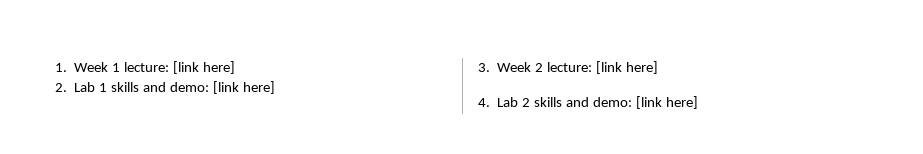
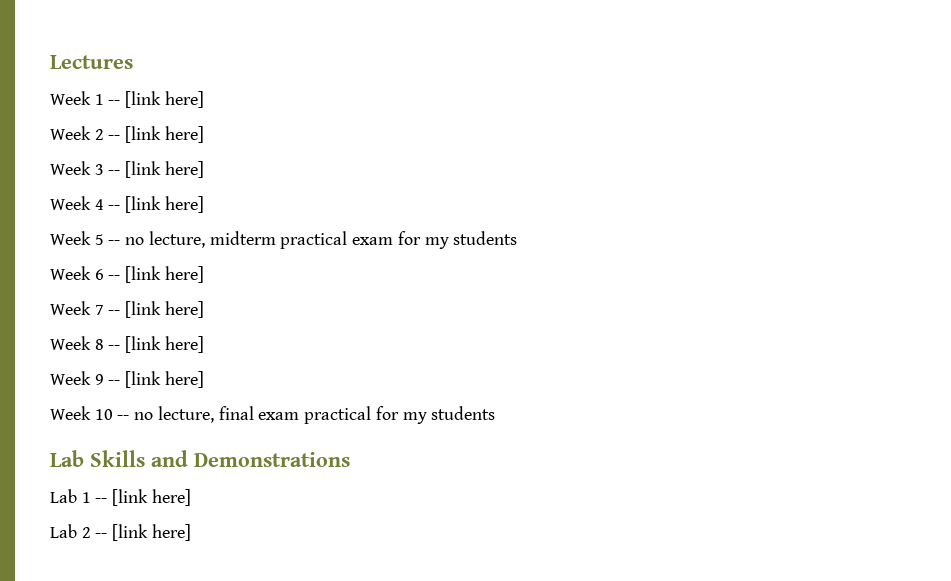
[55,63,67,72] 1. -> [50,55,133,69] Lectures //
[124,61,235,74] [55,81,275,94] [478,61,658,74] [478,97,632,107] lecture: [link here] // 2. Lab 1 skills and demo: [link here] // 3. Week 2 lecture: [link here] // 4. Lab 2 skills and demo: -> [108,91,204,108] [50,126,204,143] [50,161,204,178] [50,196,204,213] [50,231,518,249] [50,266,204,283] [50,301,204,318] [50,336,204,353] [50,371,204,388] [50,406,496,424] [50,450,350,467] [50,489,191,506] [50,524,108,538] -- [link here] // Week 2 -- [link here] // Week 3 -- [link here] // Week 4 -- [link here] // Week 5 -- no lecture, midterm practical exam for my students // Week 6 -- [link here] // Week 7 -- [link here] // Week 8 -- [link here] // Week 9 -- [link here] // Week 10 -- no lecture, final exam practical for my students // Lab Skills and Demonstrations // Lab 1 -- [link here] // Lab 2 --

